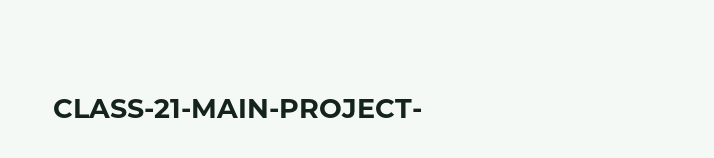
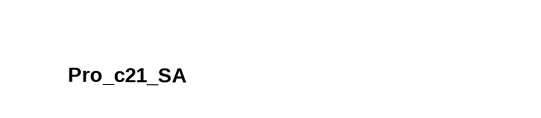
[53,99,422,118] CLASS-21-MAIN-PROJECT- -> [67,67,187,86] Pro_c21_SA

